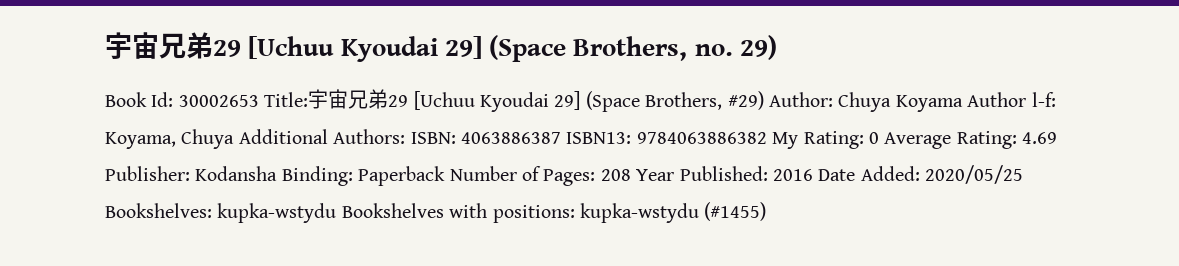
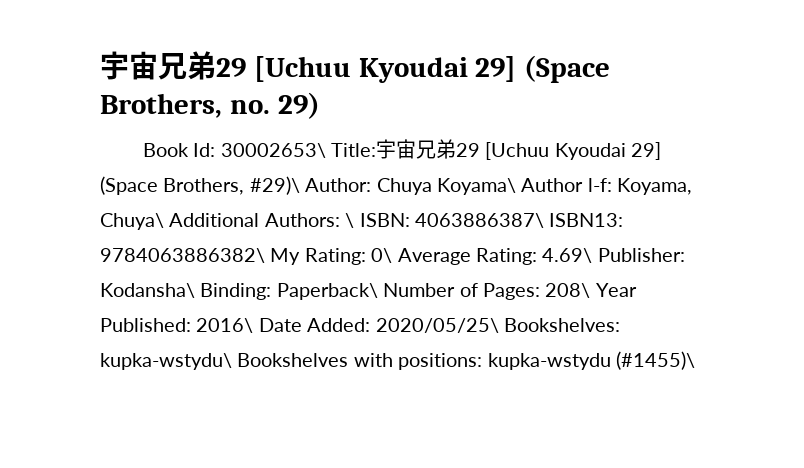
[178,95,259,107] 30002653 -> [220,143,326,158] 30002653\
[727,91,764,110] #29) -> [249,176,300,195] #29)\
[895,95,963,112] Koyama -> [437,178,516,195] Koyama\
[181,129,235,149] Chuya -> [100,213,164,230] Chuya\
[410,132,767,144] ISBN: 4063886387 ISBN13: 9784063886382 -> [345,213,624,228] [100,248,265,263] \ ISBN: 4063886387\ ISBN13: 9784063886382\
[868,132,879,144] 0 -> [371,248,393,263] 0\
[1022,132,1058,144] [105,166,446,186] 4.69 Publisher: Kodansha Binding: Paperback -> [542,248,685,263] [100,283,378,300] 4.69\ Publisher: Kodansha\ Binding: Paperback\
[600,169,631,181] 208 -> [545,283,591,298] 208\
[772,169,813,181] 2016 -> [196,318,254,333] 2016\
[925,165,1024,184] [105,203,337,223] 2020/05/25 Bookshelves: kupka-wstydu -> [375,318,620,333] [100,353,232,370] 2020/05/25\ Bookshelves: kupka-wstydu\
[704,202,767,221] (#1455) -> [616,351,695,370] (#1455)\

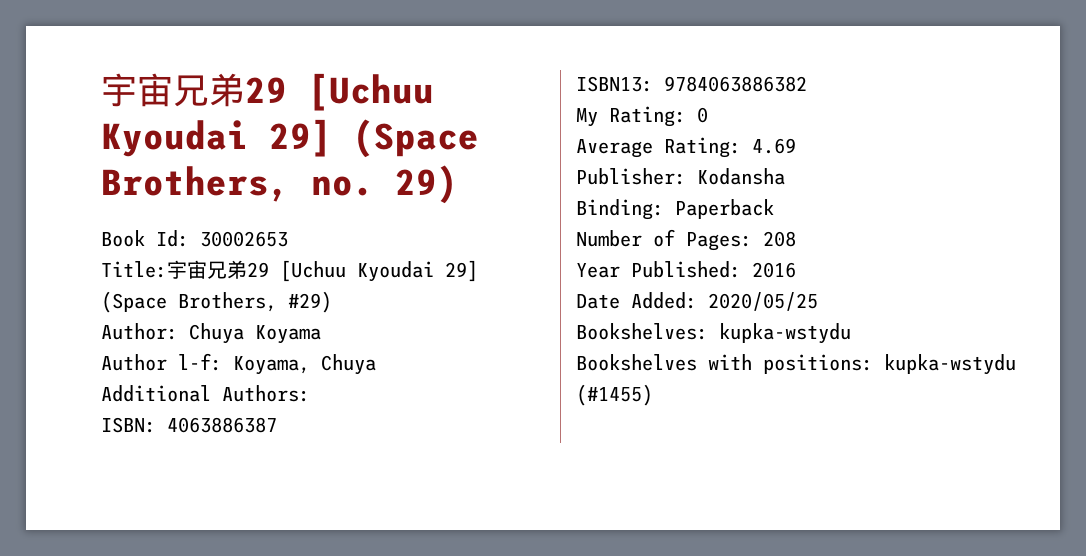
[220,143,326,158] 30002653\ -> [200,231,288,247] 30002653 //
[249,176,300,195] #29)\ -> [288,291,332,313] #29) //
[437,178,516,195] Koyama\ -> [255,325,321,344] Koyama //
[100,213,164,230] Chuya\ -> [321,354,376,375] Chuya //
[345,213,624,228] [100,248,265,263] \ ISBN: 4063886387\ ISBN13: 9784063886382\ -> [101,417,277,433] [576,76,807,92] // ISBN: 4063886387 // ISBN13: 9784063886382 //
[371,248,393,263] 0\ -> [697,107,708,123] 0 //
[542,248,685,263] [100,283,378,300] 4.69\ Publisher: Kodansha\ Binding: Paperback\ -> [752,138,796,154] [576,168,785,185] [576,199,774,220] 4.69 // Publisher: Kodansha // Binding: Paperback //
[545,283,591,298] 208\ -> [763,231,796,247] 208 //
[196,318,254,333] 2016\ -> [752,262,796,278] 2016 //
[375,318,620,333] [100,353,232,370] 2020/05/25\ Bookshelves: kupka-wstydu\ -> [708,292,818,311] [576,323,851,344] 2020/05/25 // Bookshelves: kupka-wstydu //
[616,351,695,370] (#1455)\ -> [576,384,653,406] (#1455)

